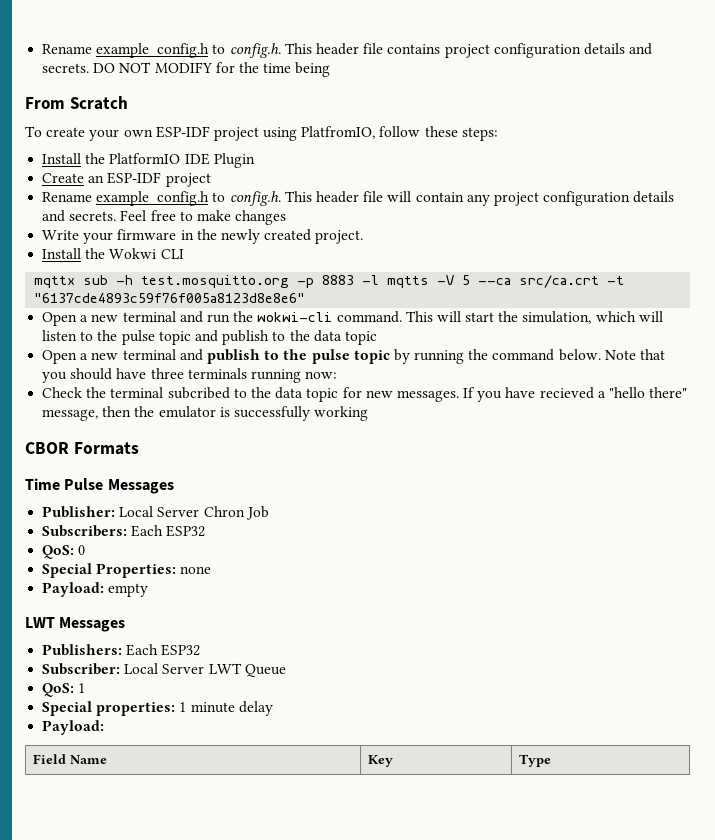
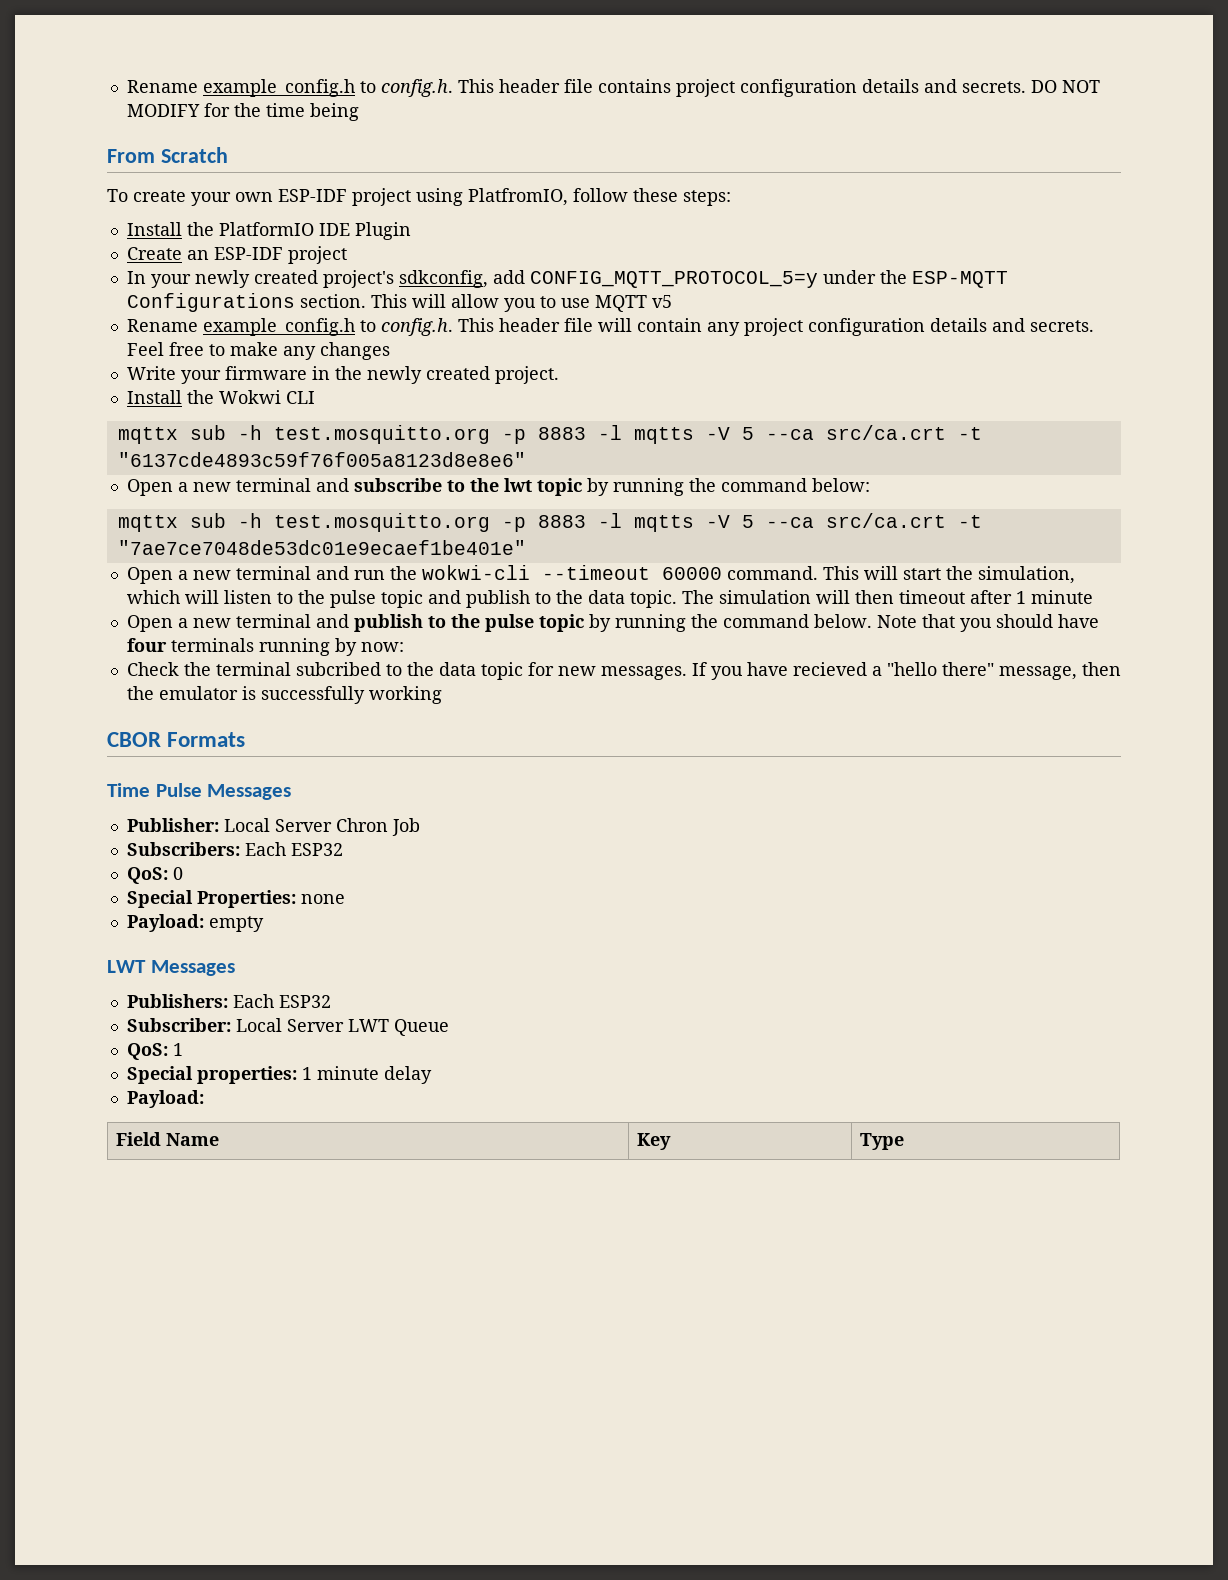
(211, 180) none -> [126,270,1008,288] [126,293,672,312] // In your newly created project's sdkconfig, add CONFIG_MQTT_PROTOCOL_5=y under the ESP-MQTT Configurations section. This will allow you to use MQTT v5
(231, 215) none -> [282,346,316,360] any
(306, 298) none -> [126,478,870,496] [117,513,982,532] [117,540,526,555] // Open a new terminal and subscribe to the lwt topic by running the command below: // mqttx sub -h test.mosquitto.org -p 8883 -l mqtts -V 5 --ca src/ca.crt -t "7ae7ce7048de53dc01e9ecaef1be401e"
(333, 317) none -> [541,565,722,580] --timeout 60000
[344,331,377,345] topic -> [629,590,1093,608] topic. The simulation will then timeout after 1 minute
[150,368,184,379] three -> [126,638,167,652] four
(301, 376) none -> [334,638,357,656] by

